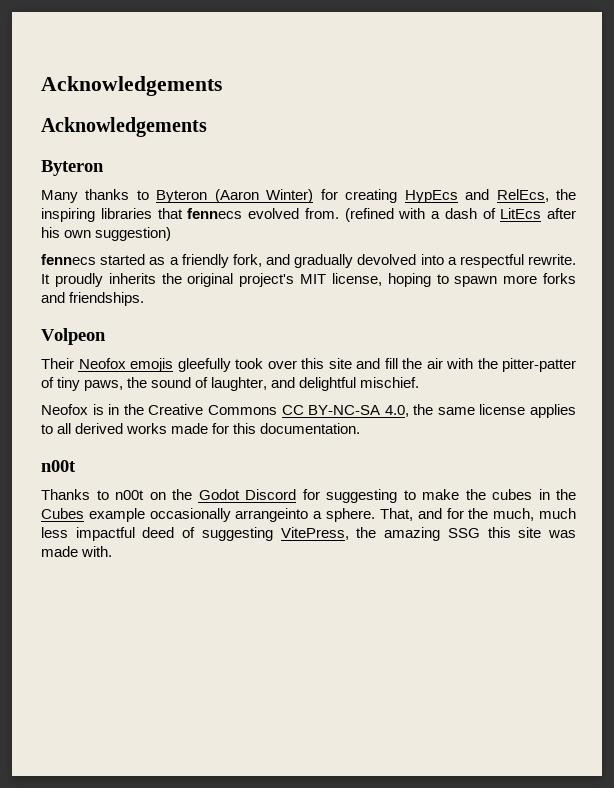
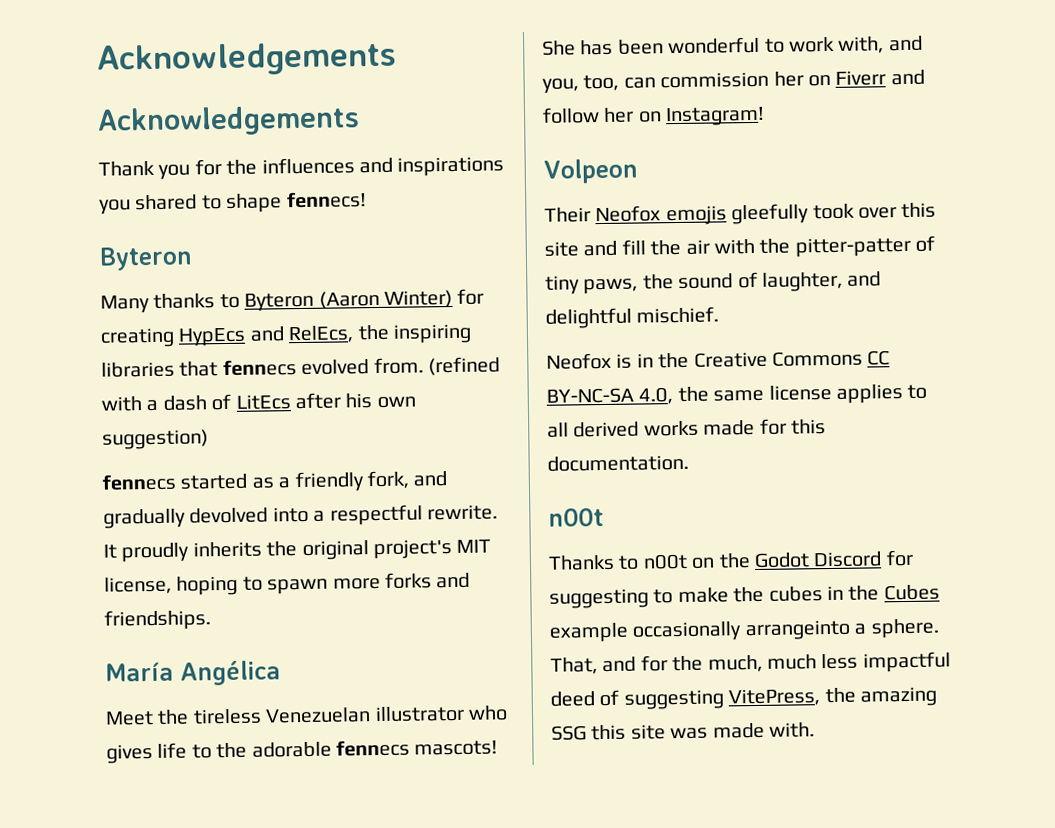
(207, 127) none -> [98,156,505,180] [99,191,367,215] // Thank you for the influences and inspirations you shared to shape fennecs!
(145, 299) none -> [105,660,281,686] [105,705,508,726] [106,739,499,764] [542,35,923,56] [542,69,925,94] [542,106,766,127] // María Angélica // Meet the tireless Venezuelan illustrator who gives life to the adorable fennecs mascots! She has been wonderful to work with, and you, too, can commission her on Fiverr and follow her on Instagram!

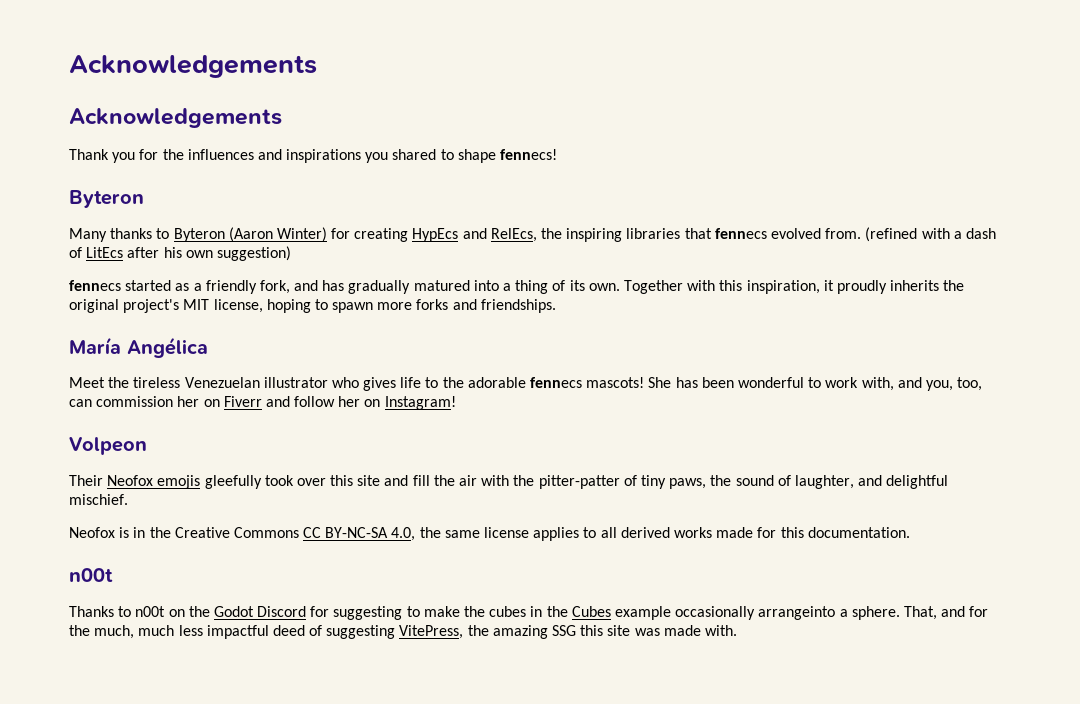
[103,504,498,529] [103,544,117,559] gradually devolved into a respectful rewrite. It -> [322,280,834,294] has gradually matured into a thing of its own. Together with this inspiration, it

